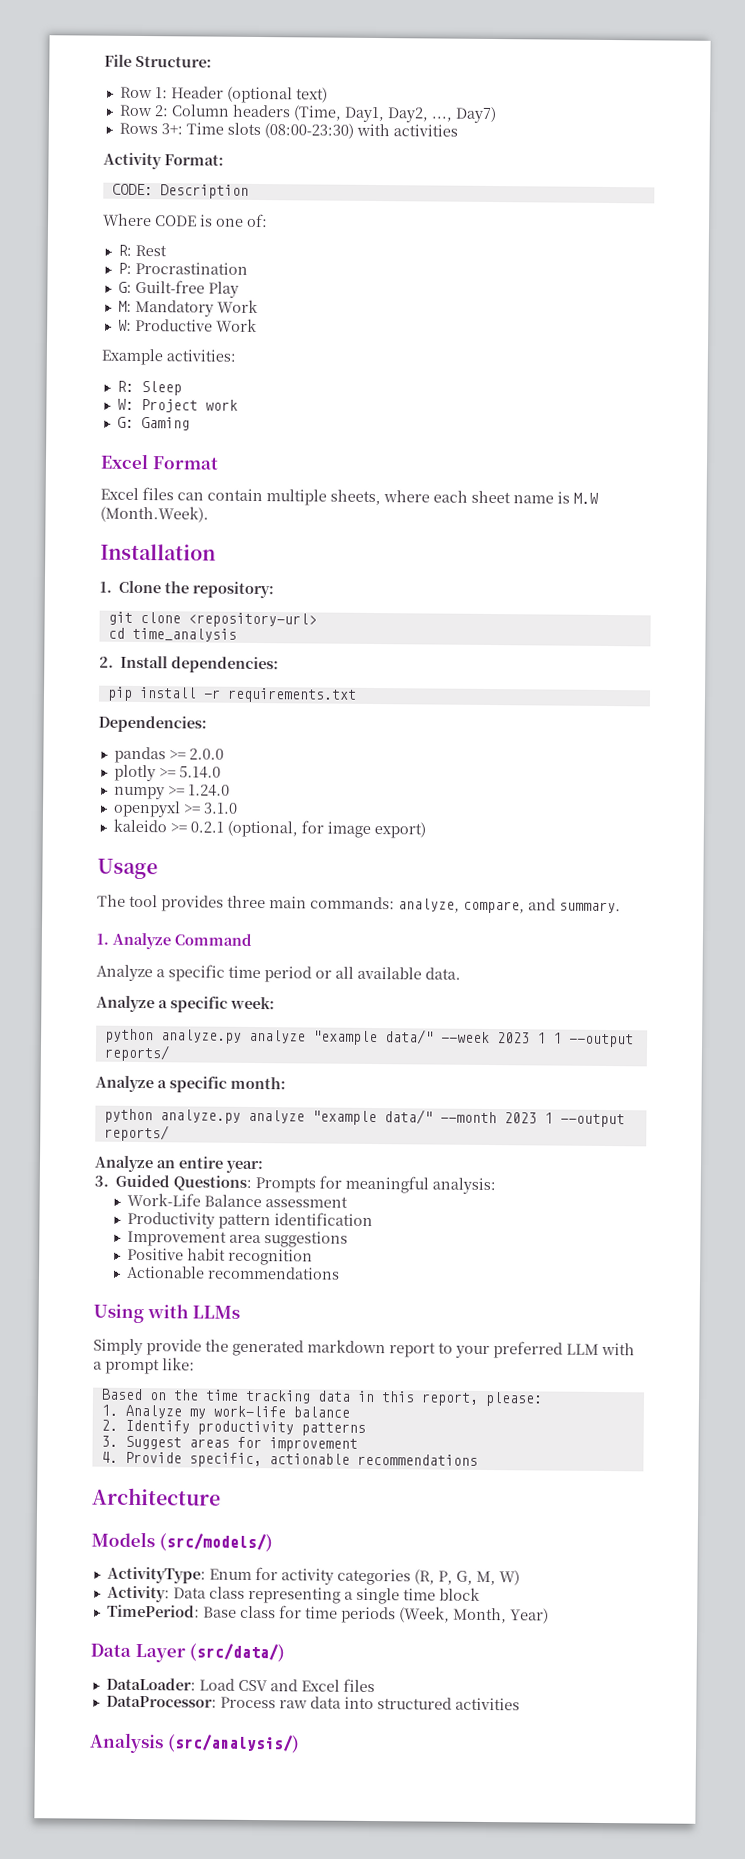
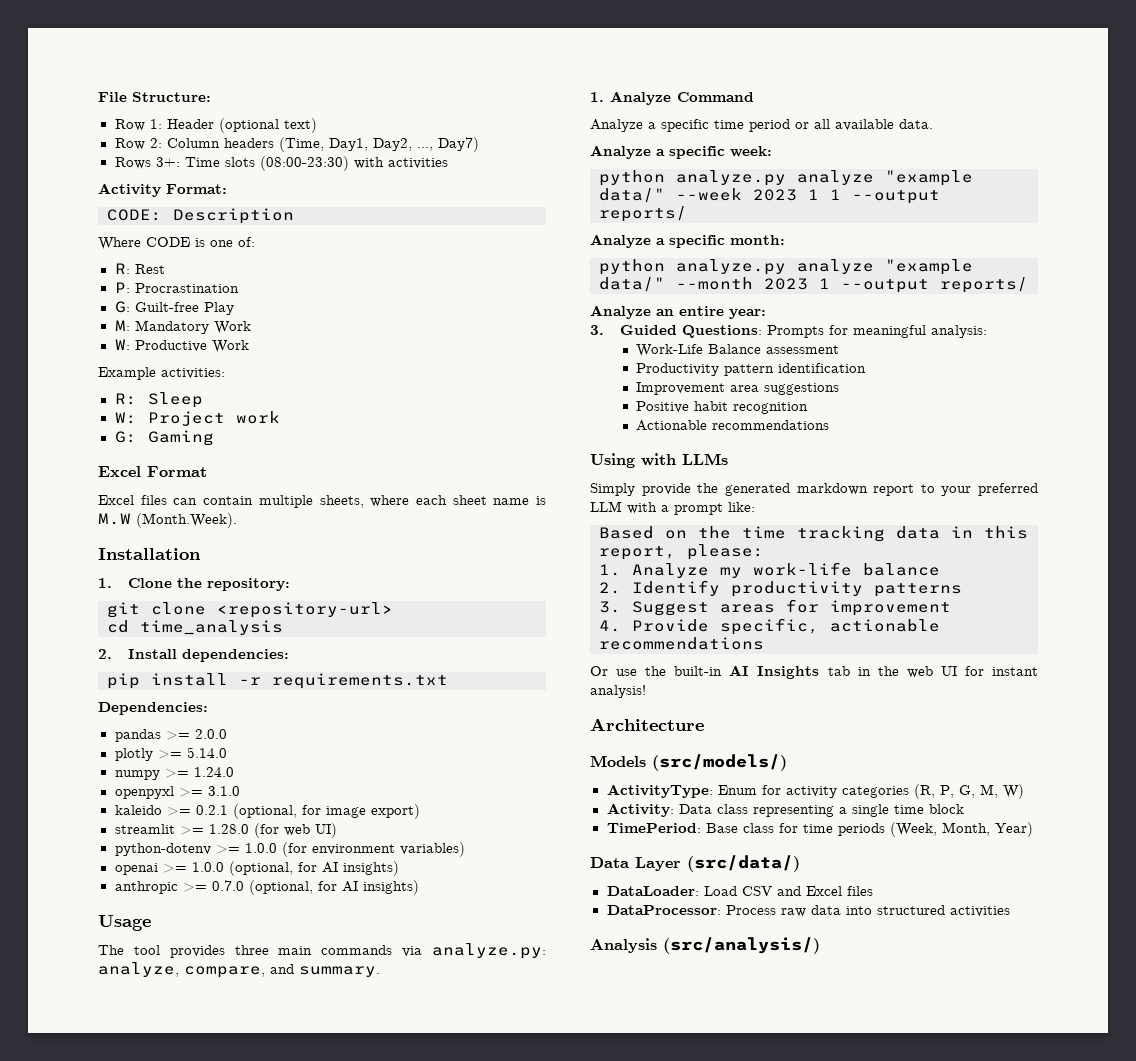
(426, 830) none -> [114,823,337,838] [114,842,465,857] [114,861,399,876] [114,880,419,895] // streamlit >= 1.28.0 (for web UI) // python-dotenv >= 1.0.0 (for environment variables) // openai >= 1.0.0 (optional, for AI insights) // anthropic >= 0.7.0 (optional, for AI insights)
[310,896,395,910] commands: -> [321,943,546,959] commands via analyze.py:
(478, 1459) none -> [590,665,1038,679] [590,685,646,698] // Or use the built-in AI Insights tab in the web UI for instant analysis!

